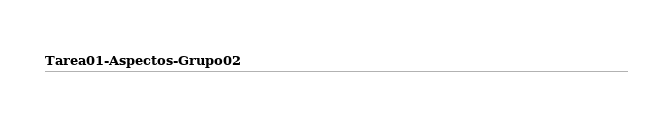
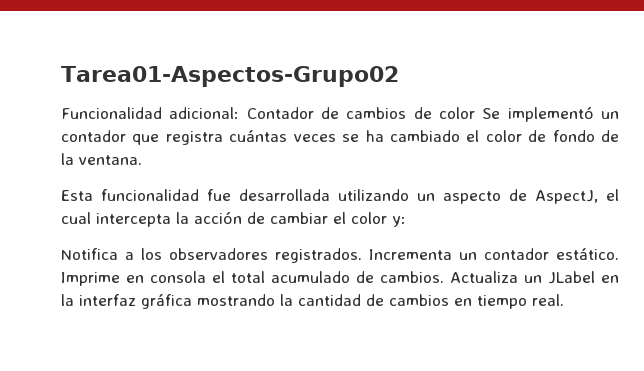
(241, 62) none -> [61,106,619,122] [61,130,620,145] [61,153,142,165] [61,189,619,204] [61,211,406,227] [61,248,619,263] [61,271,619,286] [61,294,564,309] // Funcionalidad adicional: Contador de cambios de color Se implementó un contador que registra cuántas veces se ha cambiado el color de fondo de la ventana. // Esta funcionalidad fue desarrollada utilizando un aspecto de AspectJ, el cual intercepta la acción de cambiar el color y: // Notifica a los observadores registrados. Incrementa un contador estático. Imprime en consola el total acumulado de cambios. Actualiza un JLabel en la interfaz gráfica mostrando la cantidad de cambios en tiempo real.

